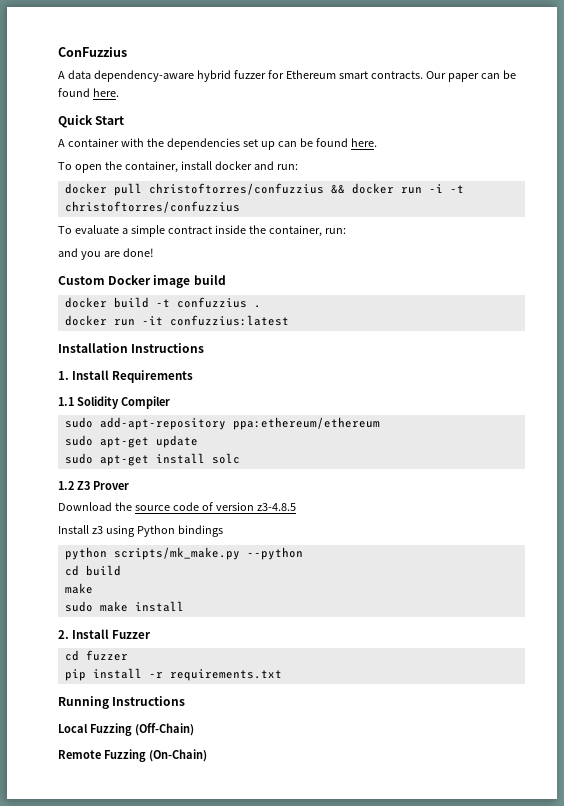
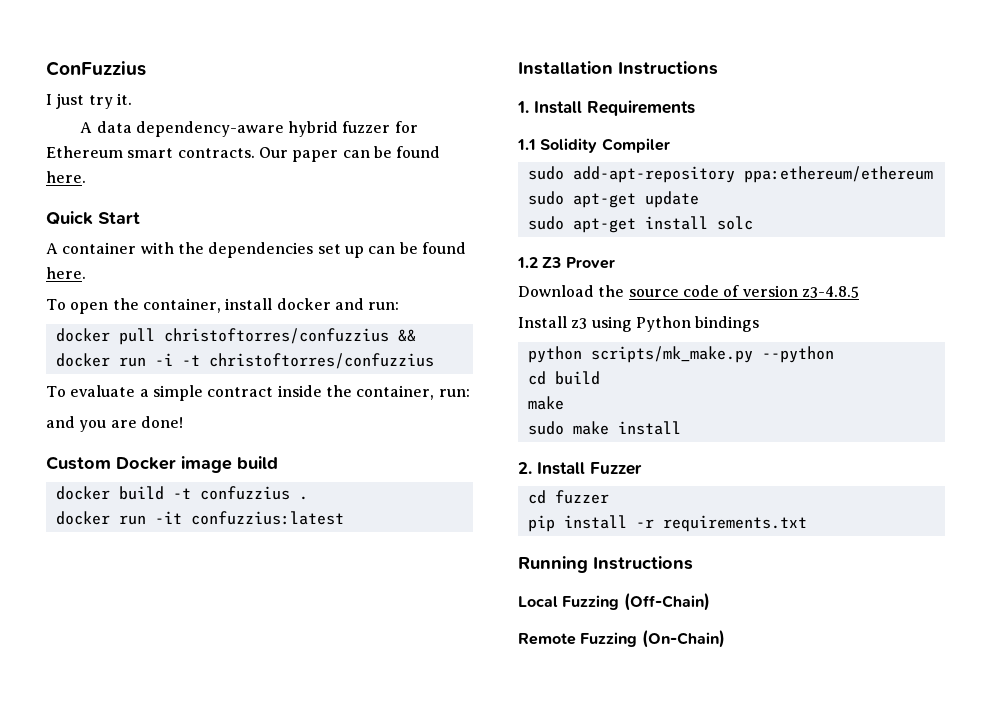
(127, 52) none -> [46,93,132,109] // I just try it.

